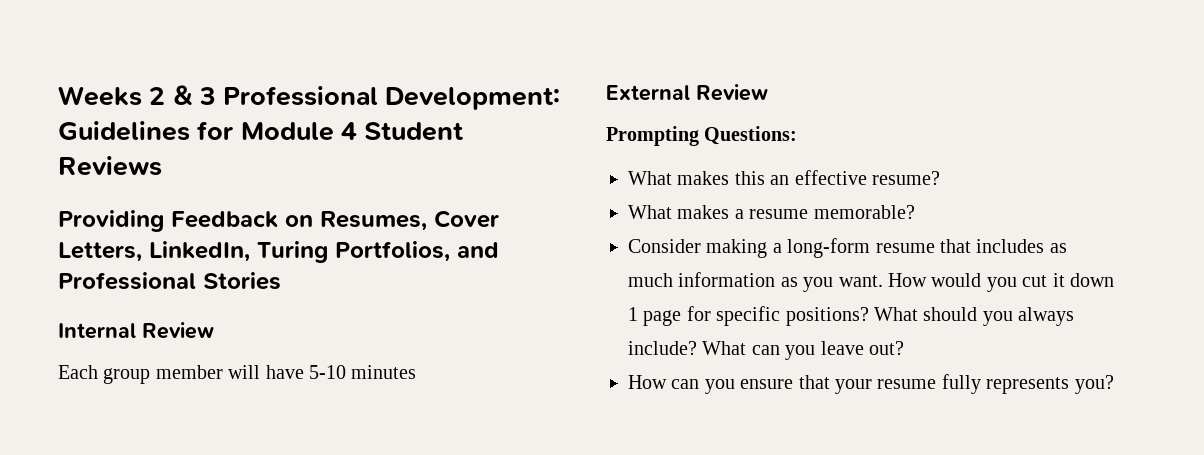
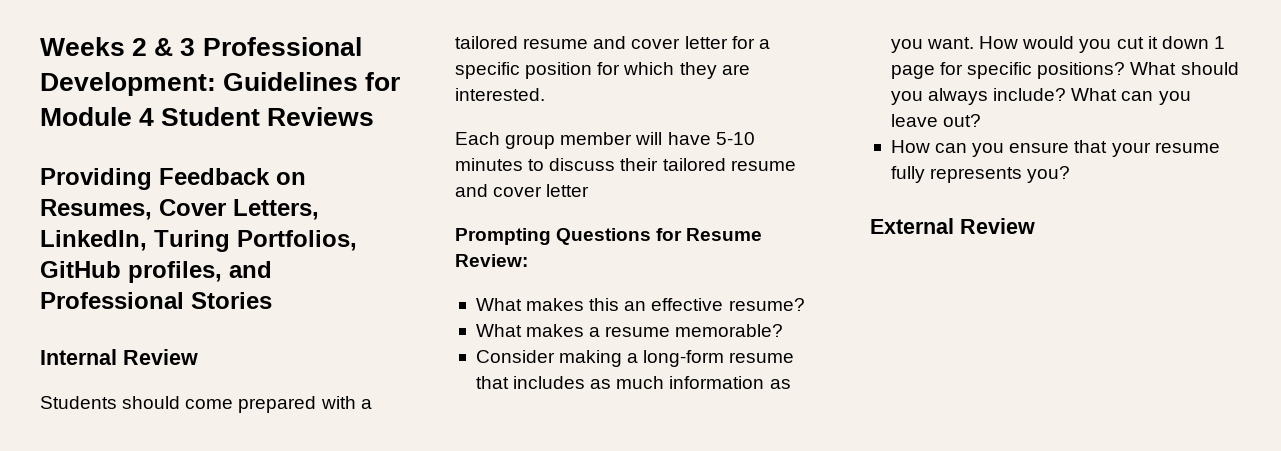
(450, 251) none -> [40,261,222,283] GitHub profiles,
(214, 330) none -> [40,396,372,413] [455,36,770,49] [455,62,750,79] [455,88,545,101] // Students should come prepared with a tailored resume and cover letter for a specific position for which they are interested.
[606,84,768,101] [606,126,798,146] // External Review // Prompting Questions: -> [528,158,796,171] [455,184,590,197] [455,228,763,245] [455,254,528,267] to discuss their tailored resume and cover letter // Prompting Questions for Resume Review:
(1114, 384) none -> [870,218,1035,234] // External Review

